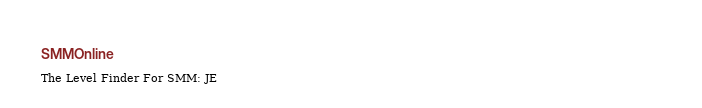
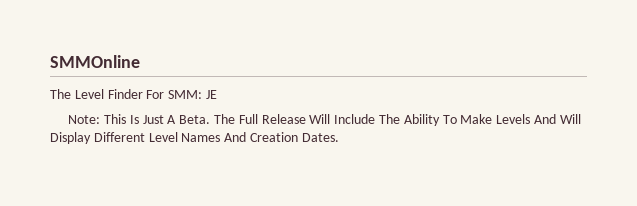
(217, 79) none -> [68,114,581,126] [50,132,339,144] // Note: This Is Just A Beta. The Full Release Will Include The Ability To Make Levels And Will Display Different Level Names And Creation Dates.

